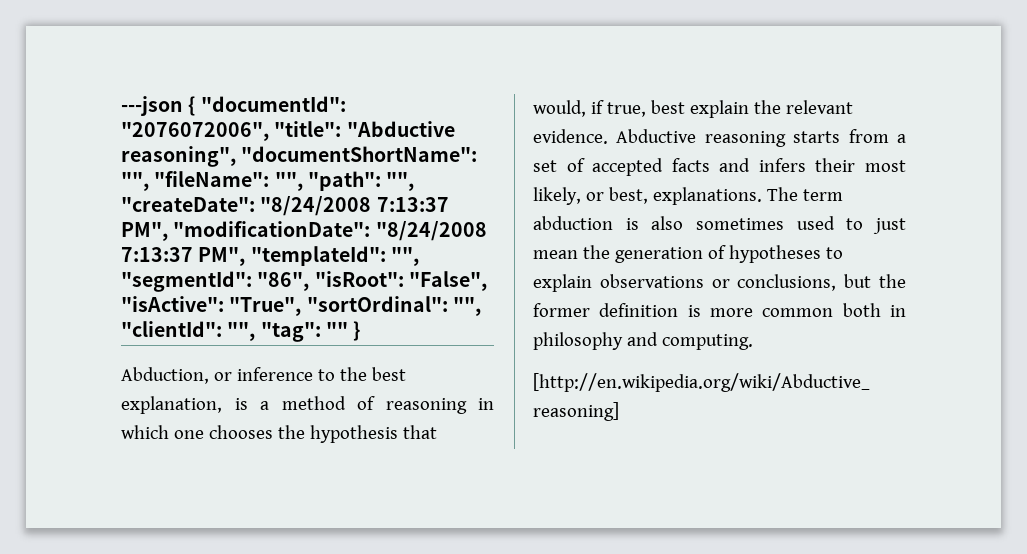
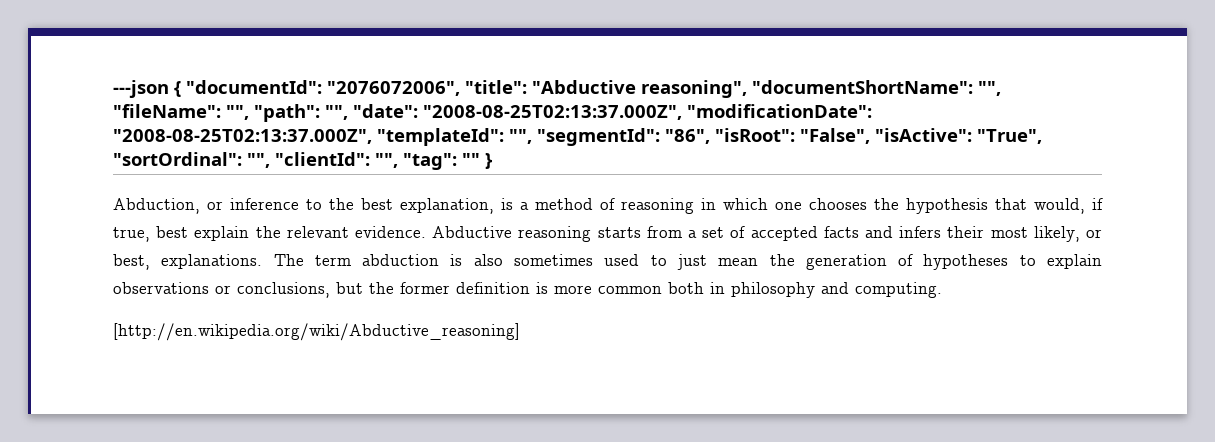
[121,196,449,216] [121,221,487,241] [121,247,246,266] "createDate": "8/24/2008 7:13:37 PM", "modificationDate": "8/24/2008 7:13:37 PM", -> [353,104,872,120] [113,129,372,144] "date": "2008-08-25T02:13:37.000Z", "modificationDate": "2008-08-25T02:13:37.000Z",

